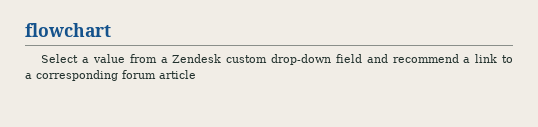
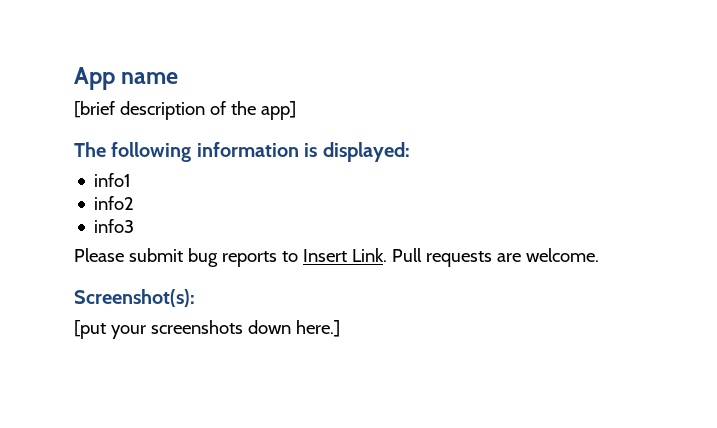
[25,23,111,37] [41,54,513,65] [25,70,196,81] flowchart // Select a value from a Zendesk custom drop-down field and recommend a link to a corresponding forum article -> [74,67,179,90] [74,101,296,120] [74,142,410,162] [94,173,132,187] [94,196,135,210] [94,219,135,233] [74,248,599,267] [74,289,195,307] [74,320,340,339] App name // [brief description of the app] // The following information is displayed: // info1 // info2 // info3 // Please submit bug reports to Insert Link. Pull requests are welcome. // Screenshot(s): // [put your screenshots down here.]

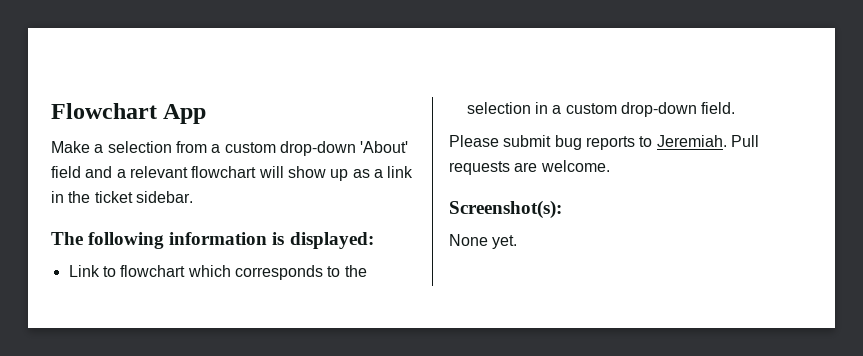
(74, 78) none -> [51,103,157,119] Flowchart
[121,72,179,84] [74,101,296,120] name // [brief description of the app] -> [51,141,409,156] [51,166,414,181] [51,191,193,203] // Make a selection from a custom drop-down 'About' field and a relevant flowchart will show up as a link in the ticket sidebar.
[94,173,132,187] [94,196,135,210] [94,219,135,233] info1 // info2 // info3 -> [68,265,367,280] [466,102,736,117] Link to flowchart which corresponds to the selection in a custom drop-down field.
[302,248,387,262] Insert Link. -> [656,135,727,147] Jeremiah.
[74,320,340,339] [put your screenshots down here.] -> [449,234,518,249] None yet.

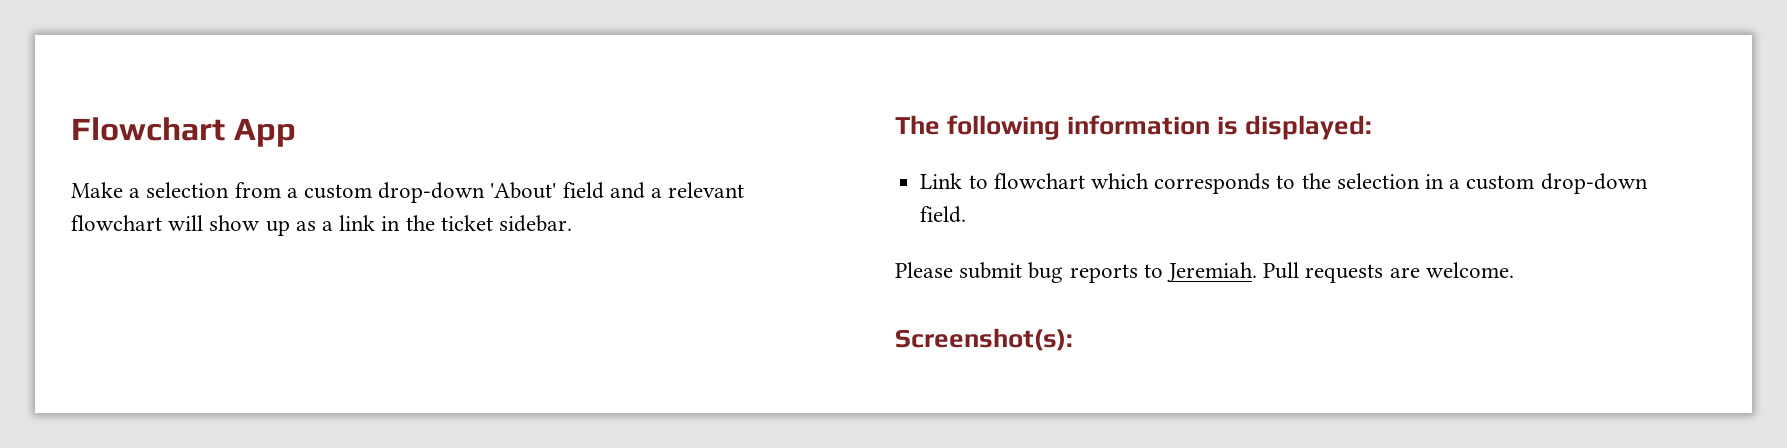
[449,234,518,249] // None yet. -> (1073, 339) none

